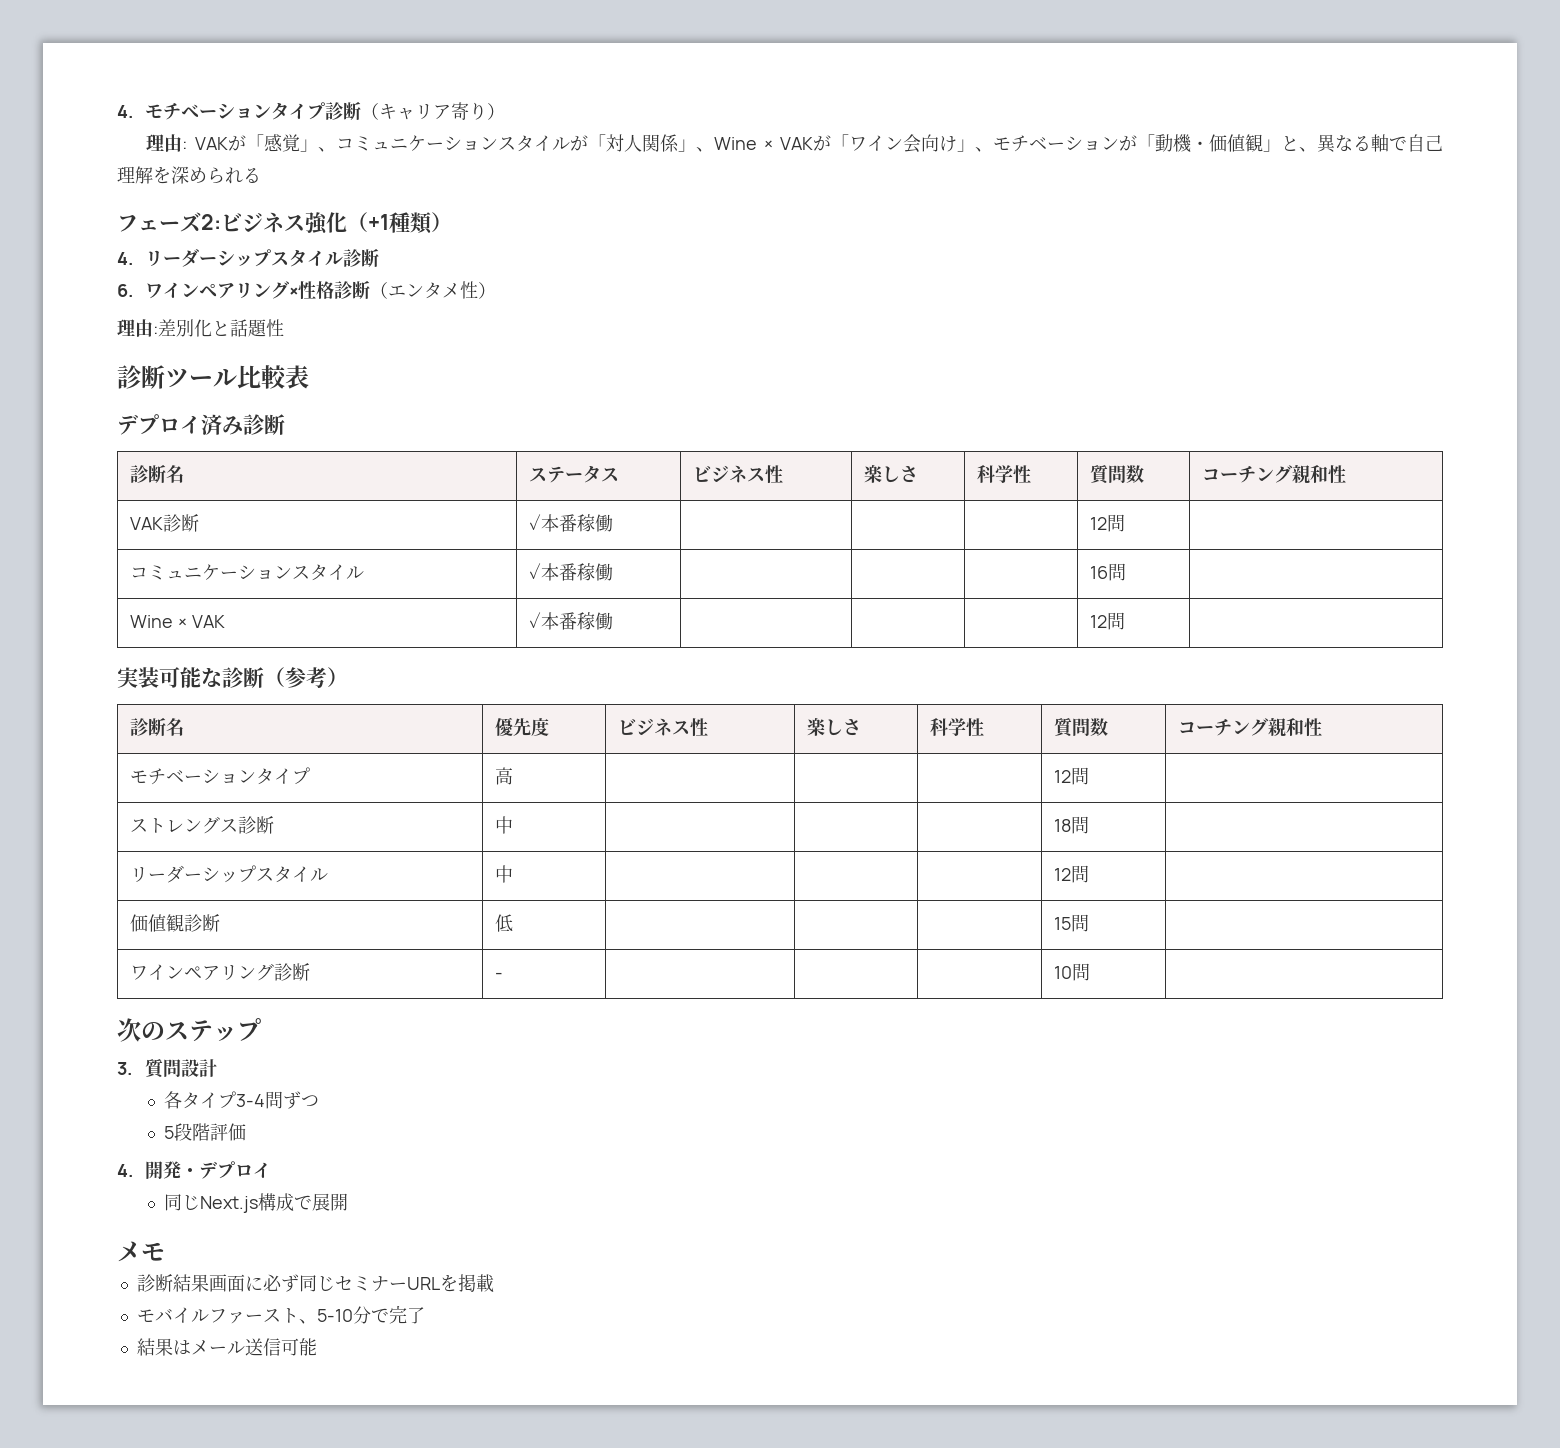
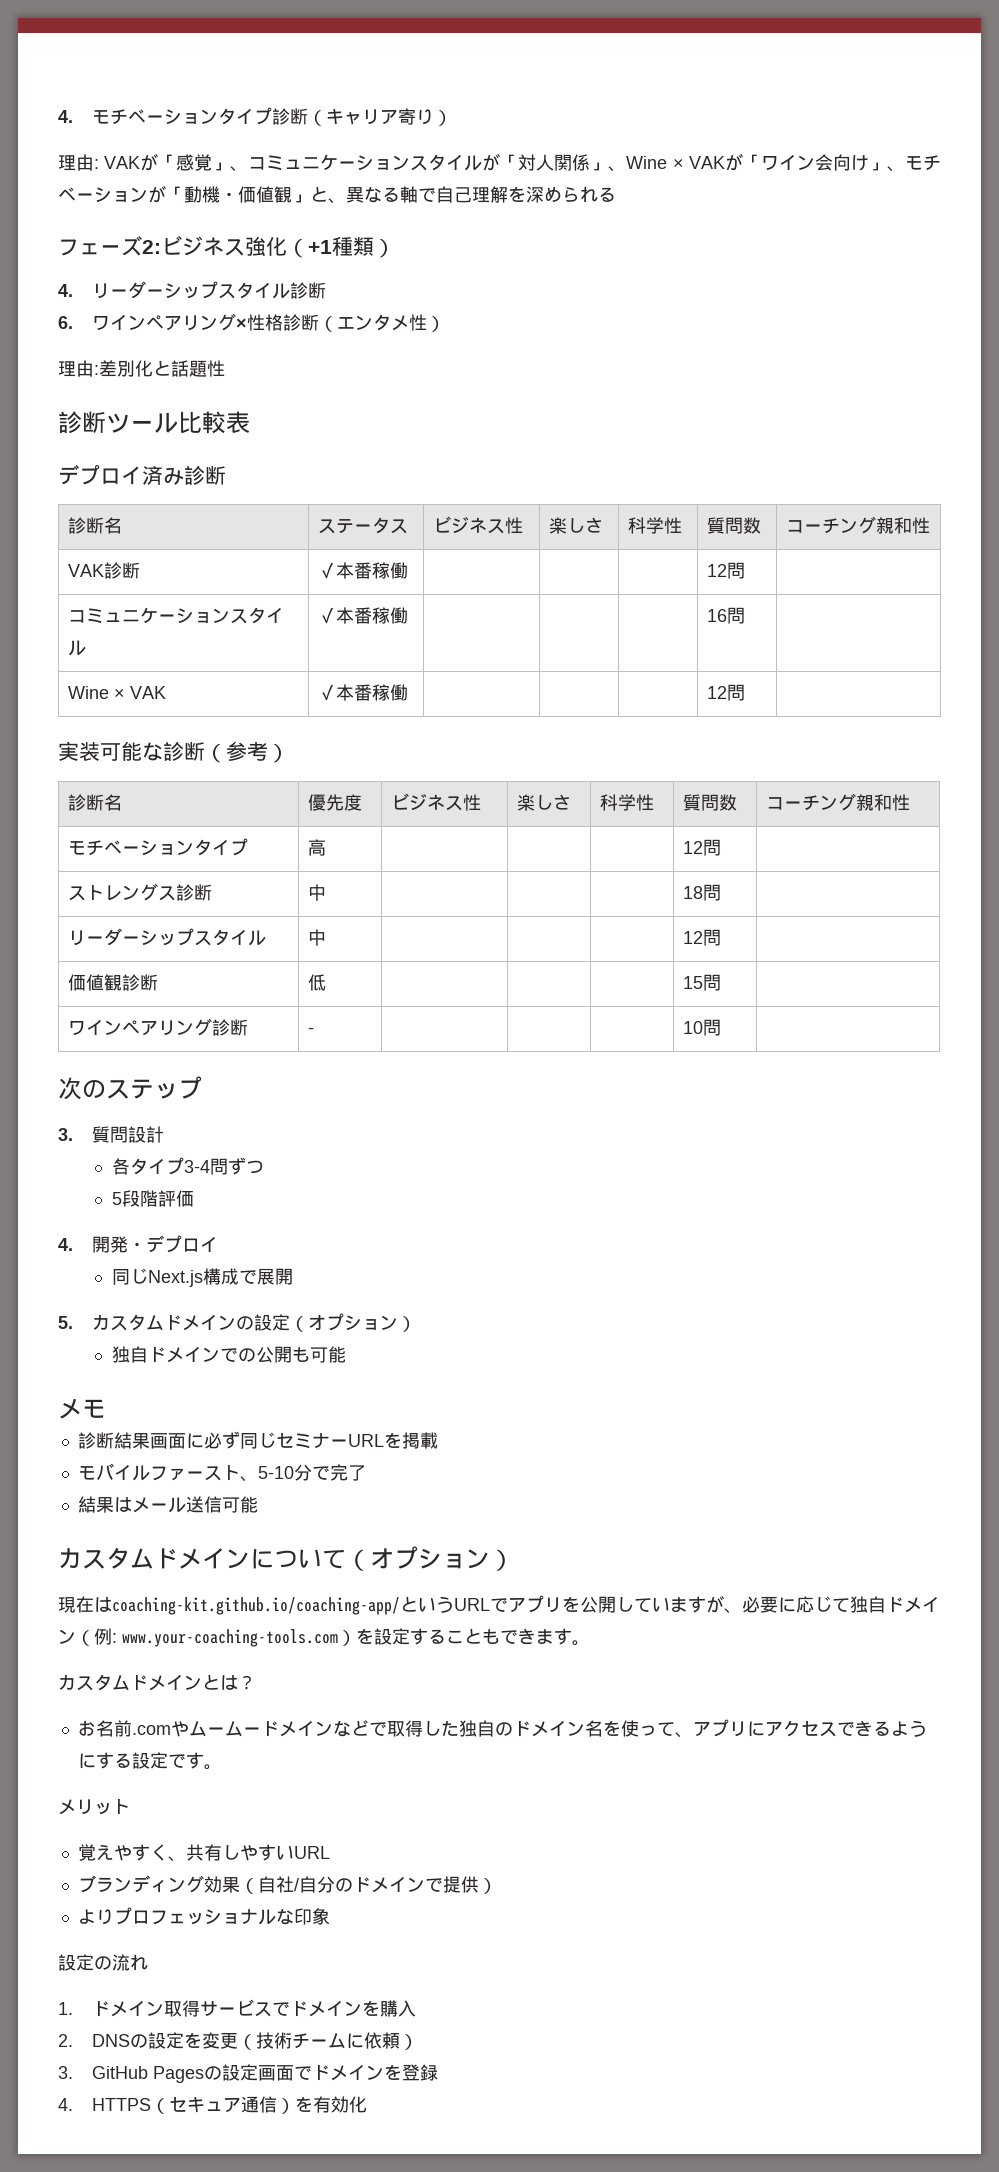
(349, 1202) none -> [58,1313,416,1332] [111,1346,346,1363] // 5.カスタムドメインの設定（オプション） // 独自ドメインでの公開も可能
(317, 1347) none -> [58,1546,514,1571] [58,1595,940,1615] [58,1628,590,1647] [58,1674,256,1691] [77,1719,927,1738] [77,1752,222,1770] [58,1799,130,1815] [77,1844,330,1862] [77,1875,497,1894] [77,1907,330,1925] [58,1954,148,1971] [58,1999,416,2017] [58,2032,418,2050] [58,2064,438,2083] [58,2096,367,2114] // カスタムドメインについて（オプション） // 現在はcoaching-kit.github.io/coaching-app/というURLでアプリを公開していますが、必要に応じて独自ドメイン（例: www.your-coaching-tools.com）を設定することもできます。 // カスタムドメインとは？ // お名前.comやムームードメインなどで取得した独自のドメイン名を使って、アプリにアクセスできるようにする設定です。 // メリット // 覚えやすく、共有しやすいURL // ブランディング効果（自社/自分のドメインで提供） // よりプロフェッショナルな印象 // 設定の流れ // 1.ドメイン取得サービスでドメインを購入 // 2. DNSの設定を変更（技術チームに依頼） // 3. GitHub Pagesの設定画面でドメインを登録 // 4. HTTPS（セキュア通信）を有効化

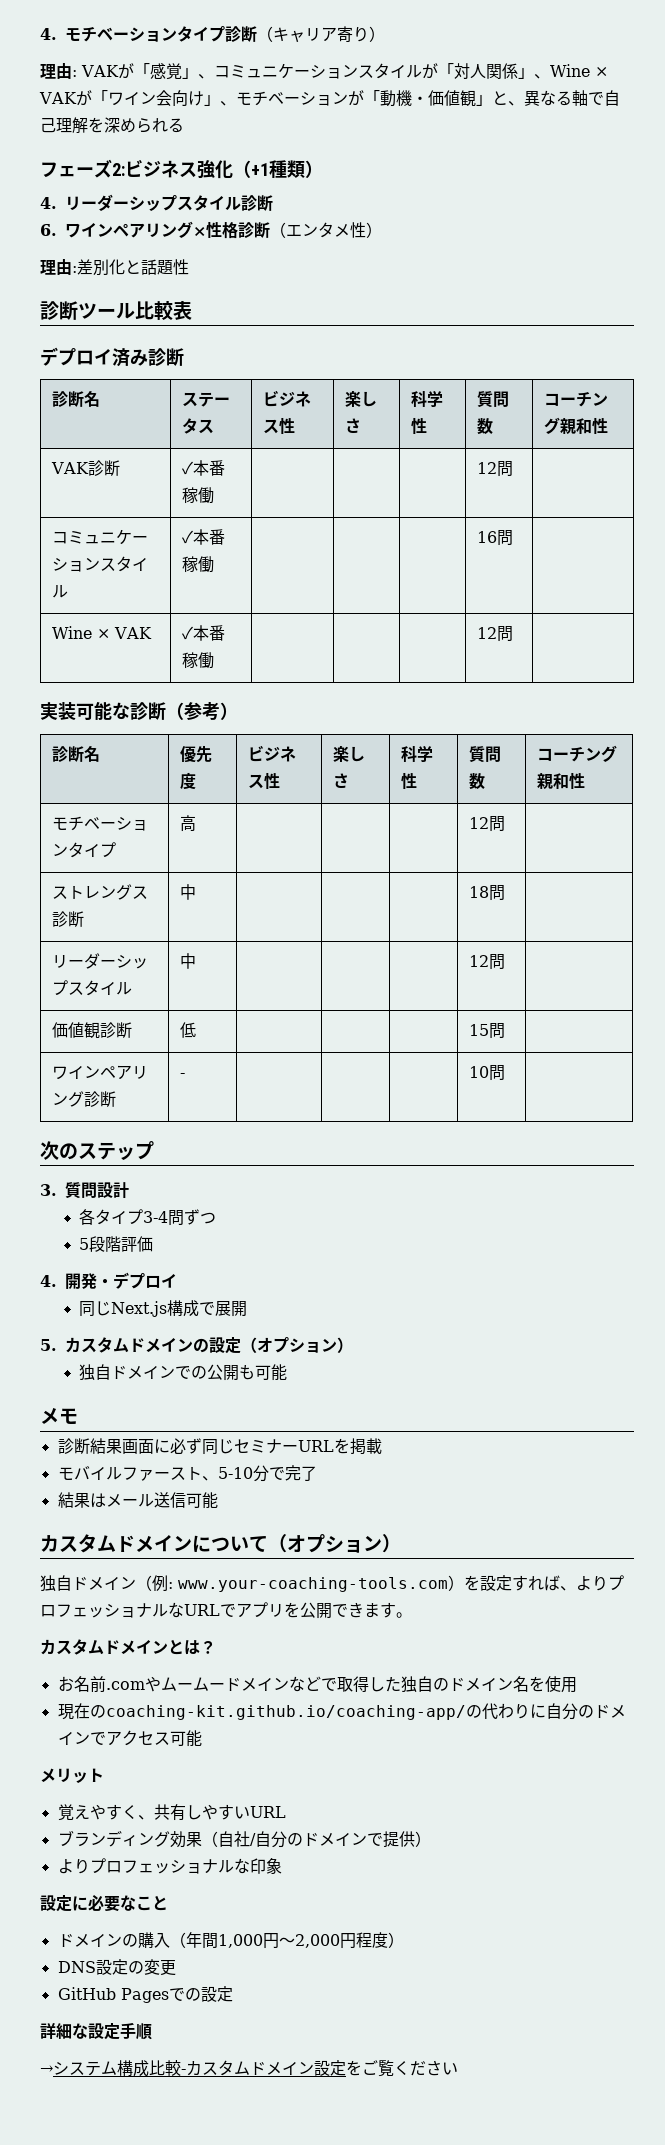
[58,1595,850,1615] 現在はcoaching-kit.github.io/coaching-app/というURLでアプリを公開していますが、必要に応じて -> (401, 1543) none
[428,1628,500,1644] ることも -> [528,1575,624,1591] [40,1602,332,1619] れば、よりプロフェッショナルなURLでアプリを公開
[638,1719,927,1738] [77,1752,222,1770] って、アプリにアクセスできるようにする設定です。 -> [560,1677,577,1693] [57,1703,626,1720] [57,1730,202,1747] 用 // 現在のcoaching-kit.github.io/coaching-app/の代わりに自分のドメインでアクセス可能
[94,1954,148,1971] [58,1999,416,2017] [58,2032,418,2050] [58,2064,438,2083] [58,2096,367,2114] の流れ // 1.ドメイン取得サービスでドメインを購入 // 2. DNSの設定を変更（技術チームに依頼） // 3. GitHub Pagesの設定画面でドメインを登録 // 4. HTTPS（セキュア通信）を有効化 -> [72,1895,168,1912] [57,1932,404,1949] [57,1959,176,1976] [57,1986,233,2003] [40,2022,152,2040] [40,2060,458,2077] に必要なこと // ドメインの購入（年間1,000円〜2,000円程度） // DNS設定の変更 // GitHub Pagesでの設定 // 詳細な設定手順 // →システム構成比較-カスタムドメイン設定をご覧ください

